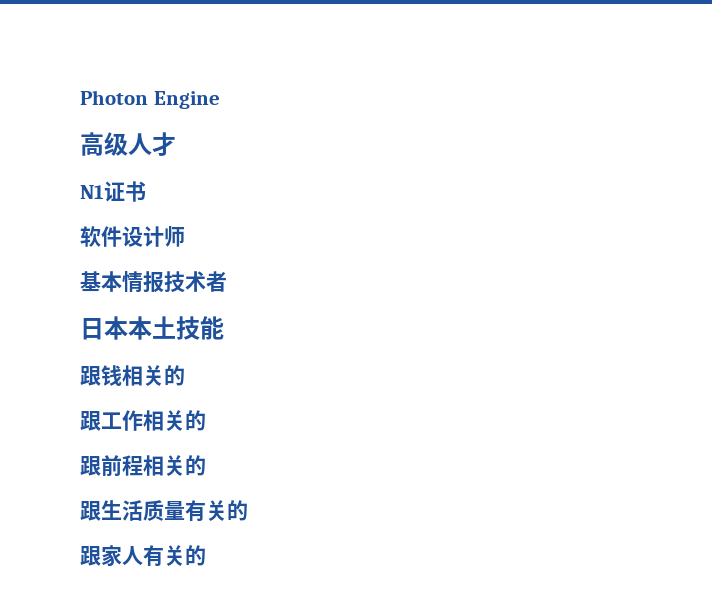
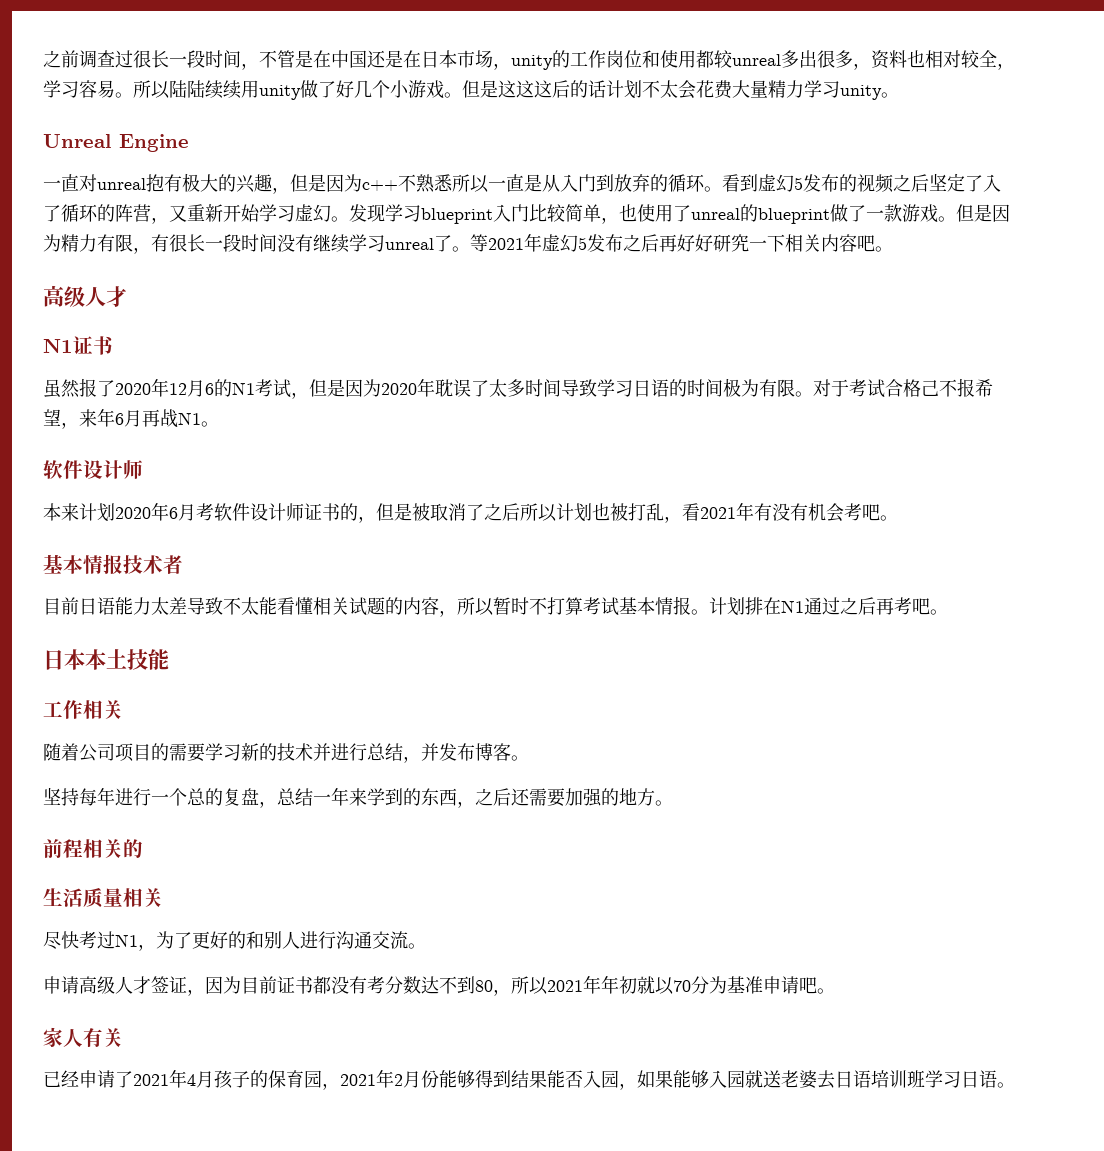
[80,90,220,109] [80,132,176,156] [80,181,146,202] [80,226,185,247] [80,271,227,293] Photon Engine // 高级人才 // N1证书 // 软件设计师 // 基本情报技术者 -> [43,50,1015,70] [43,80,899,100] [43,134,189,152] [43,173,1001,194] [43,204,1010,224] [43,233,893,254] [43,285,127,307] [43,336,113,355] [43,378,993,399] [43,408,219,429] [43,460,143,479] [43,502,898,523] [43,554,183,574] [43,596,948,617] 之前调查过很长一段时间，不管是在中国还是在日本市场，unity的工作岗位和使用都较unreal多出很多，资料也相对较全，学习容易。所以陆陆续续用unity做了好几个小游戏。但是这这这后的话计划不太会花费大量精力学习unity。 // Unreal Engine // 一直对unreal抱有极大的兴趣，但是因为c++不熟悉所以一直是从入门到放弃的循环。看到虚幻5发布的视频之后坚定了入了循环的阵营，又重新开始学习虚幻。发现学习blueprint入门比较简单，也使用了unreal的blueprint做了一款游戏。但是因为精力有限，有很长一段时间没有继续学习unreal了。等2021年虚幻5发布之后再好好研究一下相关内容吧。 // 高级人才 // N1证书 // 虽然报了2020年12月6的N1考试，但是因为2020年耽误了太多时间导致学习日语的时间极为有限。对于考试合格己不报希望，来年6月再战N1。 // 软件设计师 // 本来计划2020年6月考软件设计师证书的，但是被取消了之后所以计划也被打乱，看2021年有没有机会考吧。 // 基本情报技术者 // 目前日语能力太差导致不太能看懂相关试题的内容，所以暂时不打算考试基本情报。计划排在N1通过之后再考吧。
[80,365,185,386] [80,411,101,431] 跟钱相关的 // 跟 -> (169, 659) none
[185,410,206,431] [80,456,101,476] 的 // 跟 -> [43,743,529,763] [43,787,673,808] // 随着公司项目的需要学习新的技术并进行总结，并发布博客。 // 坚持每年进行一个总的复盘，总结一年来学到的东西，之后还需要加强的地方。 //
[80,501,101,521] 跟 -> (143, 848) none
[185,500,248,521] [80,545,206,566] 有关的 // 跟家人有关的 -> [123,888,163,907] [43,931,426,951] [43,975,835,996] [43,1027,123,1047] [43,1069,1015,1090] 相关 // 尽快考过N1，为了更好的和别人进行沟通交流。 // 申请高级人才签证，因为目前证书都没有考分数达不到80，所以2021年年初就以70分为基准申请吧。 // 家人有关 // 已经申请了2021年4月孩子的保育园，2021年2月份能够得到结果能否入园，如果能够入园就送老婆去日语培训班学习日语。

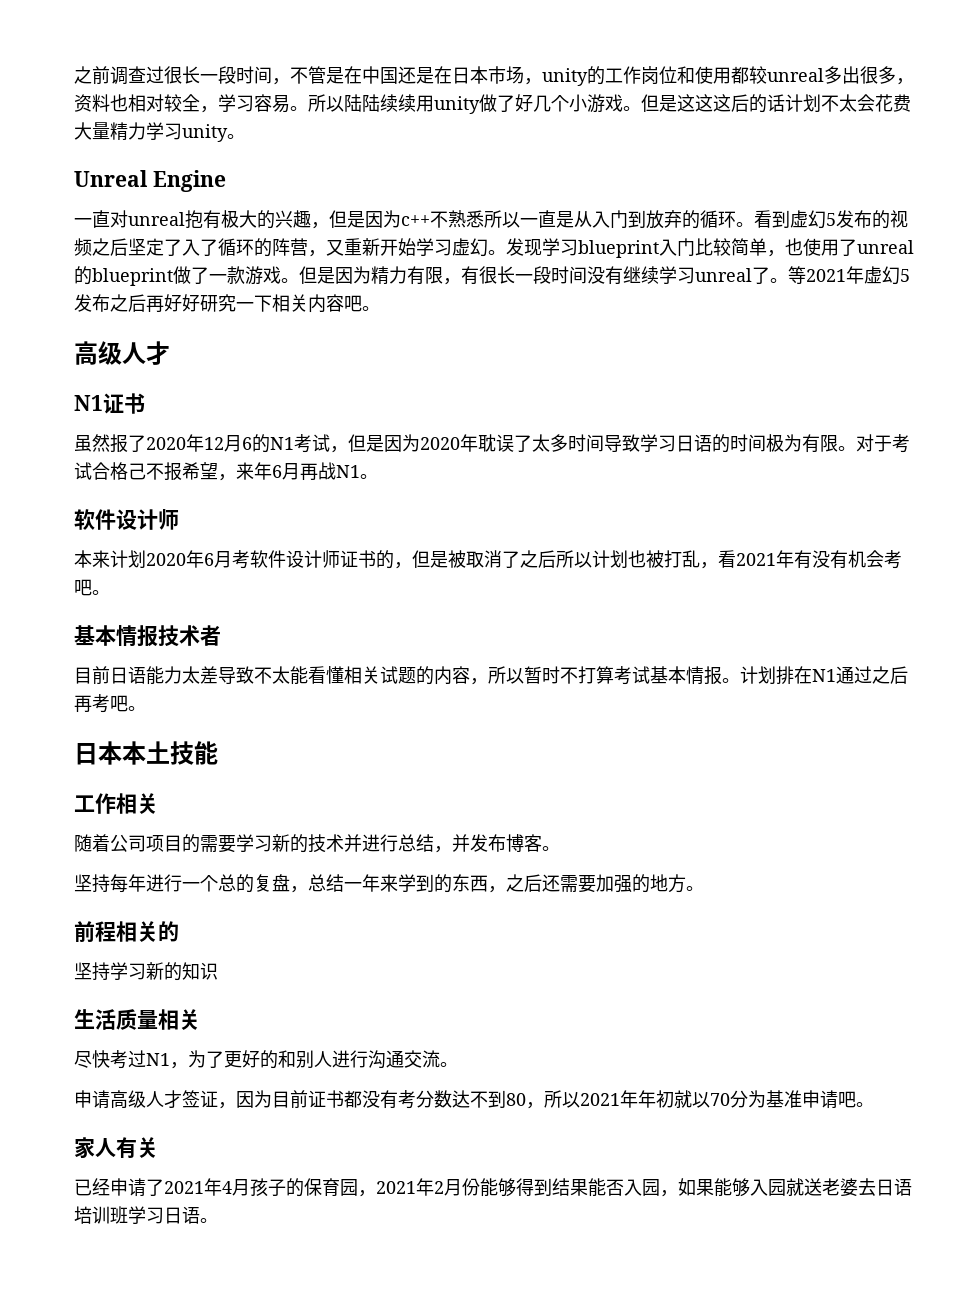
(143, 848) none -> [74,962,218,981] // 坚持学习新的知识

